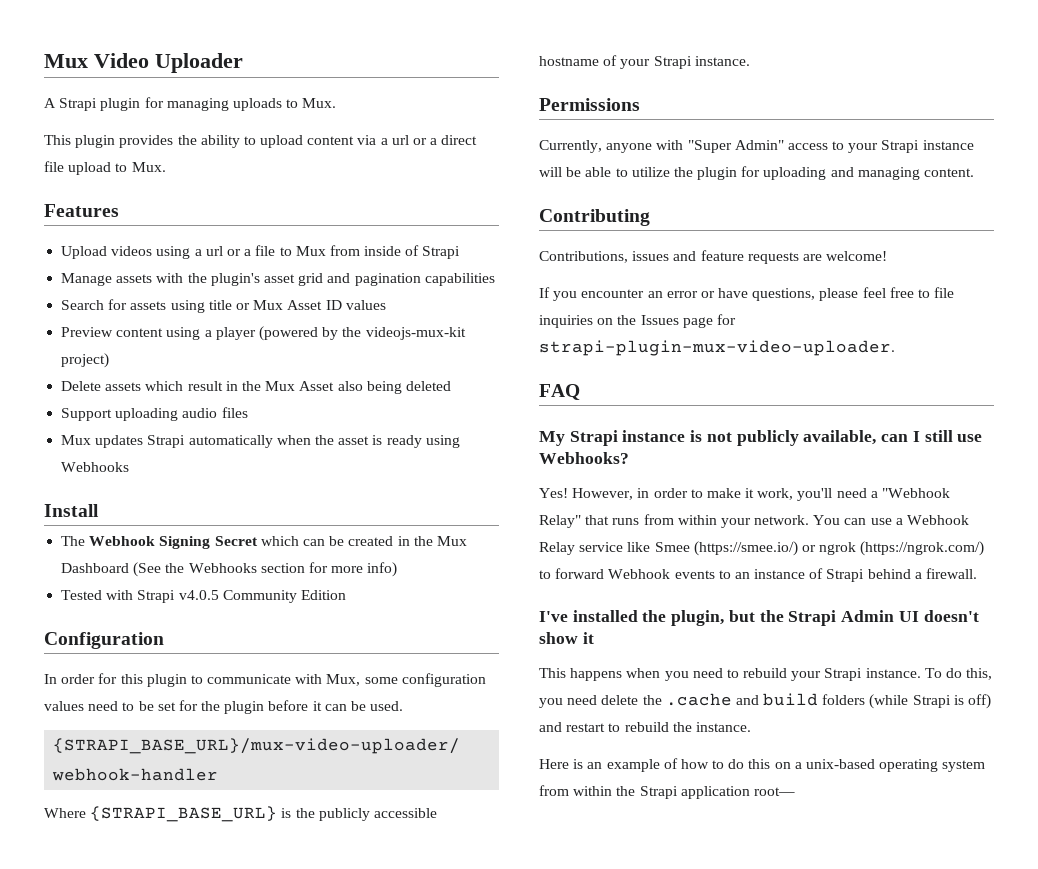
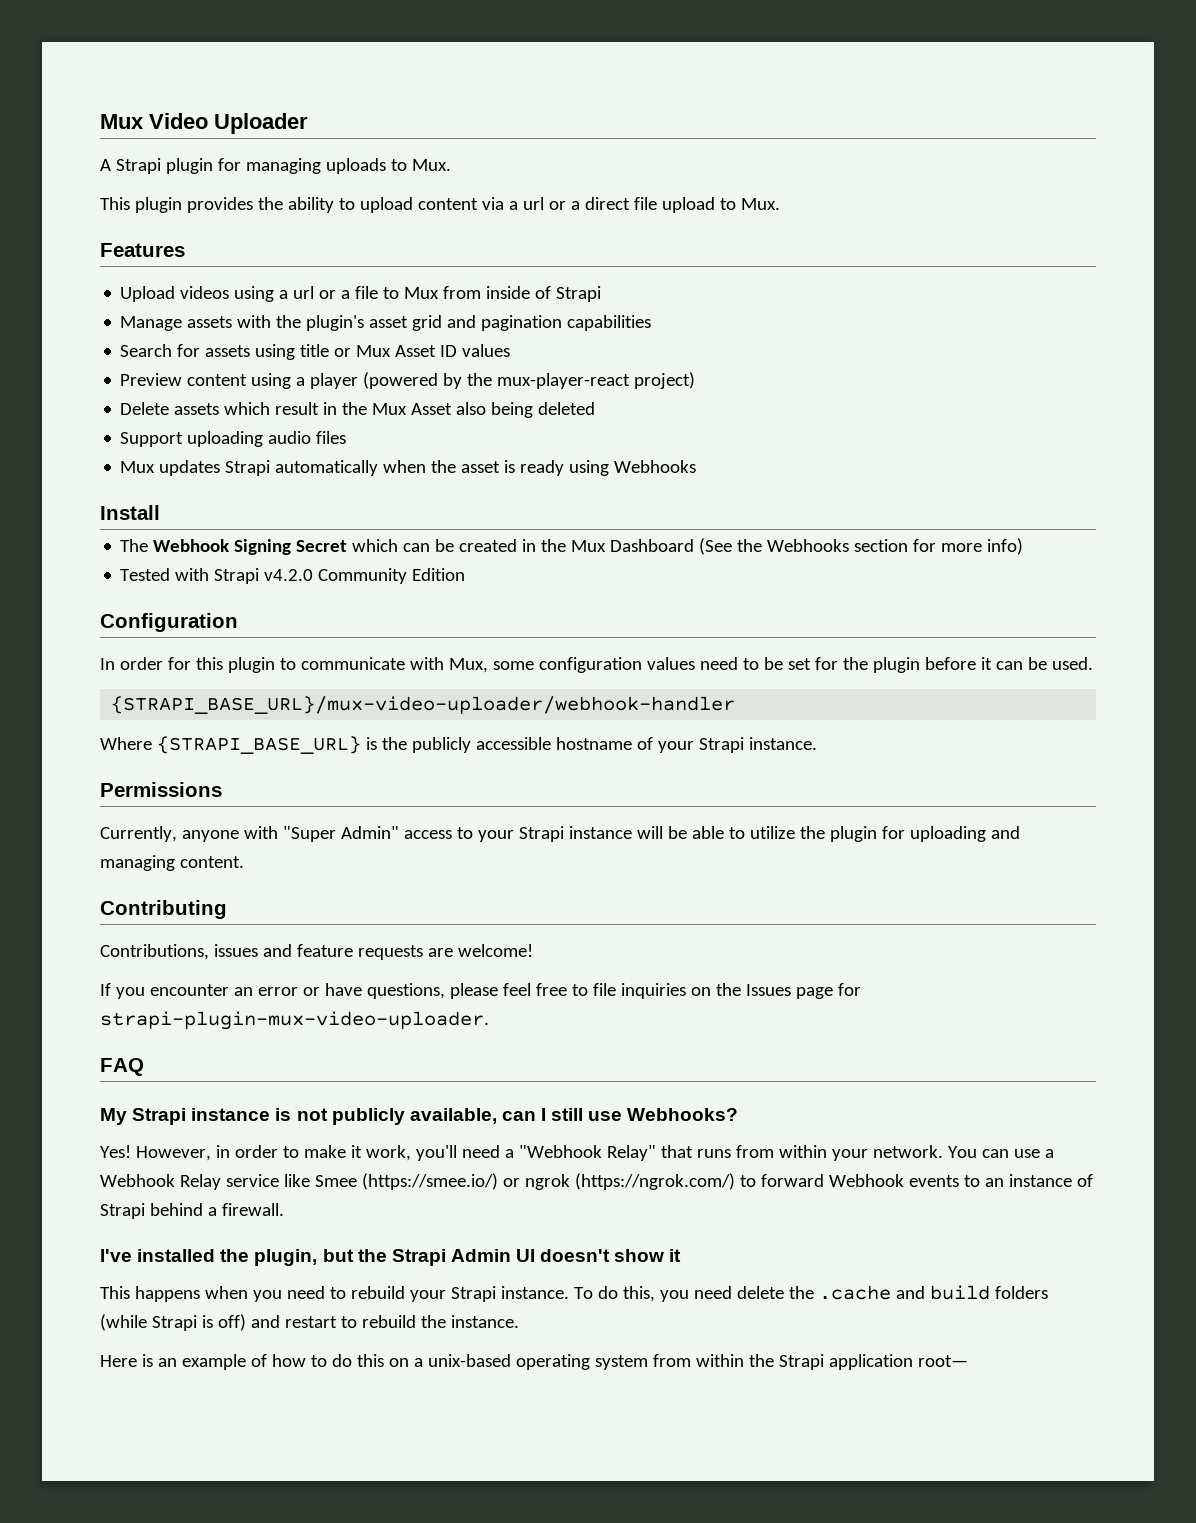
[365,327,466,340] videojs-mux-kit -> [497,373,631,389] mux-player-react
[178,590,219,600] v4.0.5 -> [264,569,314,581] v4.2.0

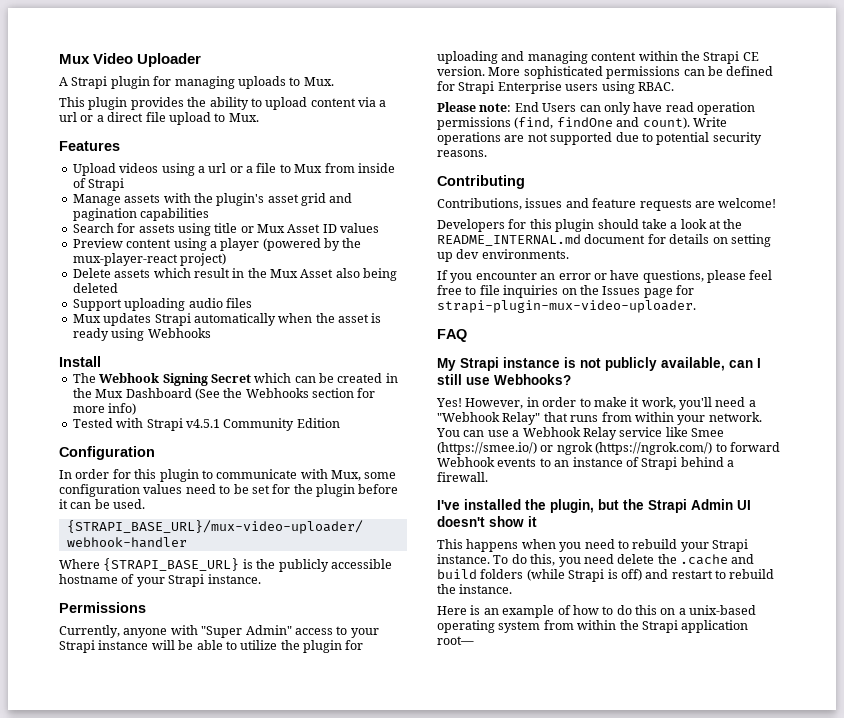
[264,569,314,581] v4.2.0 -> [185,419,220,428] v4.5.1
[179,856,244,868] content. -> [591,51,759,64] [437,66,774,79] [437,81,674,94] [437,102,755,115] [437,117,727,130] [437,132,762,145] [437,150,487,157] content within the Strapi CE version. More sophisticated permissions can be defined for Strapi Enterprise users using RBAC. // Please note: End Users can only have read operation permissions (find, findOne and count). Write operations are not supported due to potential security reasons.
(533, 950) none -> [437,219,743,232] [437,234,771,247] [437,249,569,262] // Developers for this plugin should take a look at the README_INTERNAL.md document for details on setting up dev environments.

